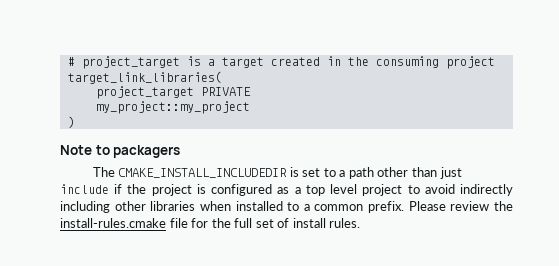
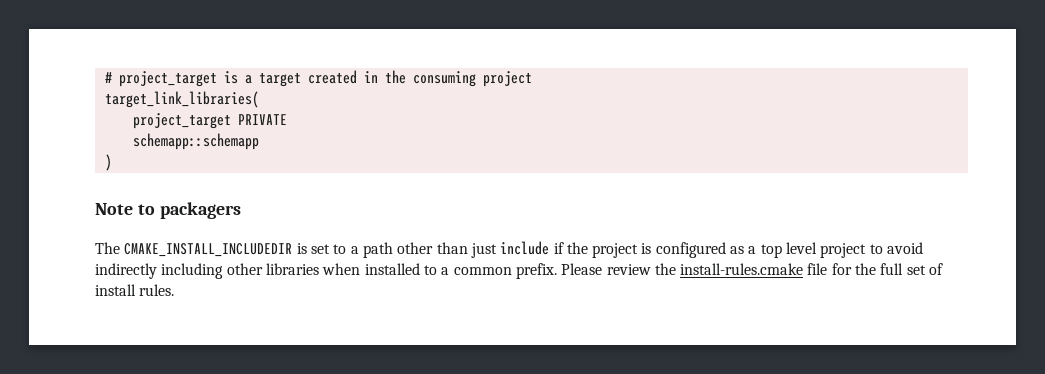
[95,101,250,114] my_project::my_project -> [132,133,259,150] schemapp::schemapp

